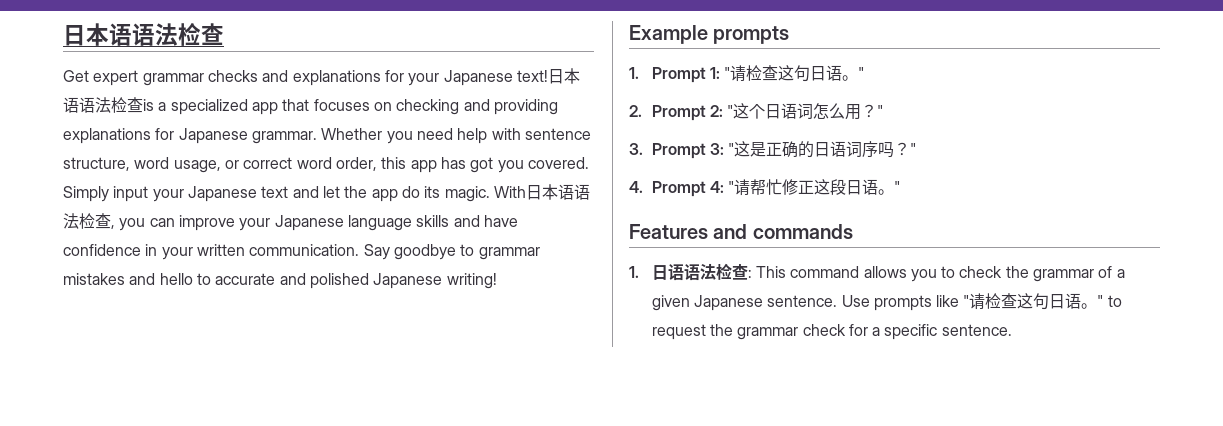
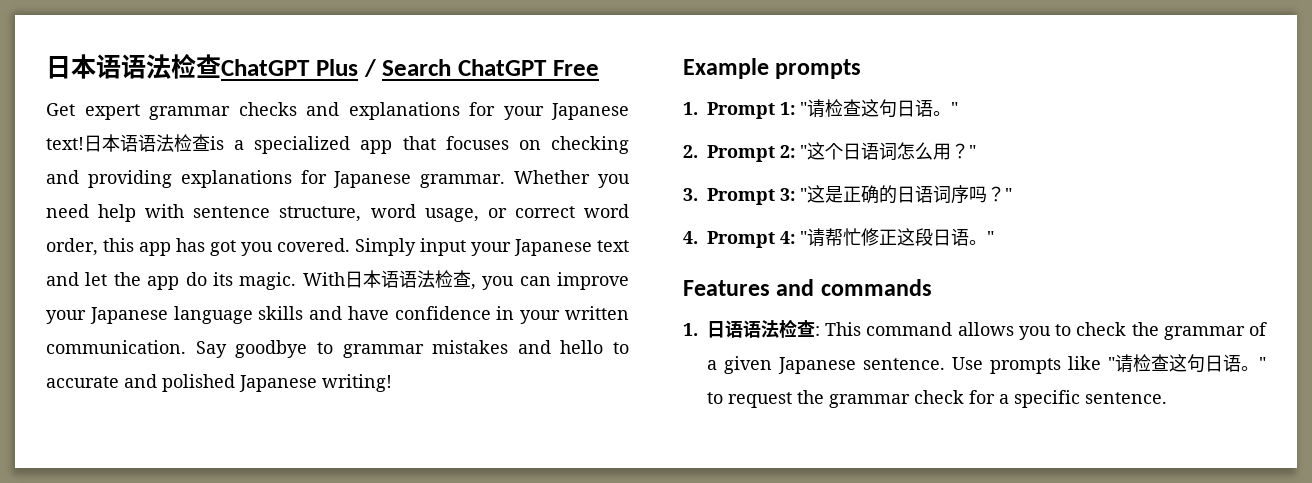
[63,22,224,46] 日本语语法检查 -> [46,54,599,79] 日本语语法检查ChatGPT Plus / Search ChatGPT Free

